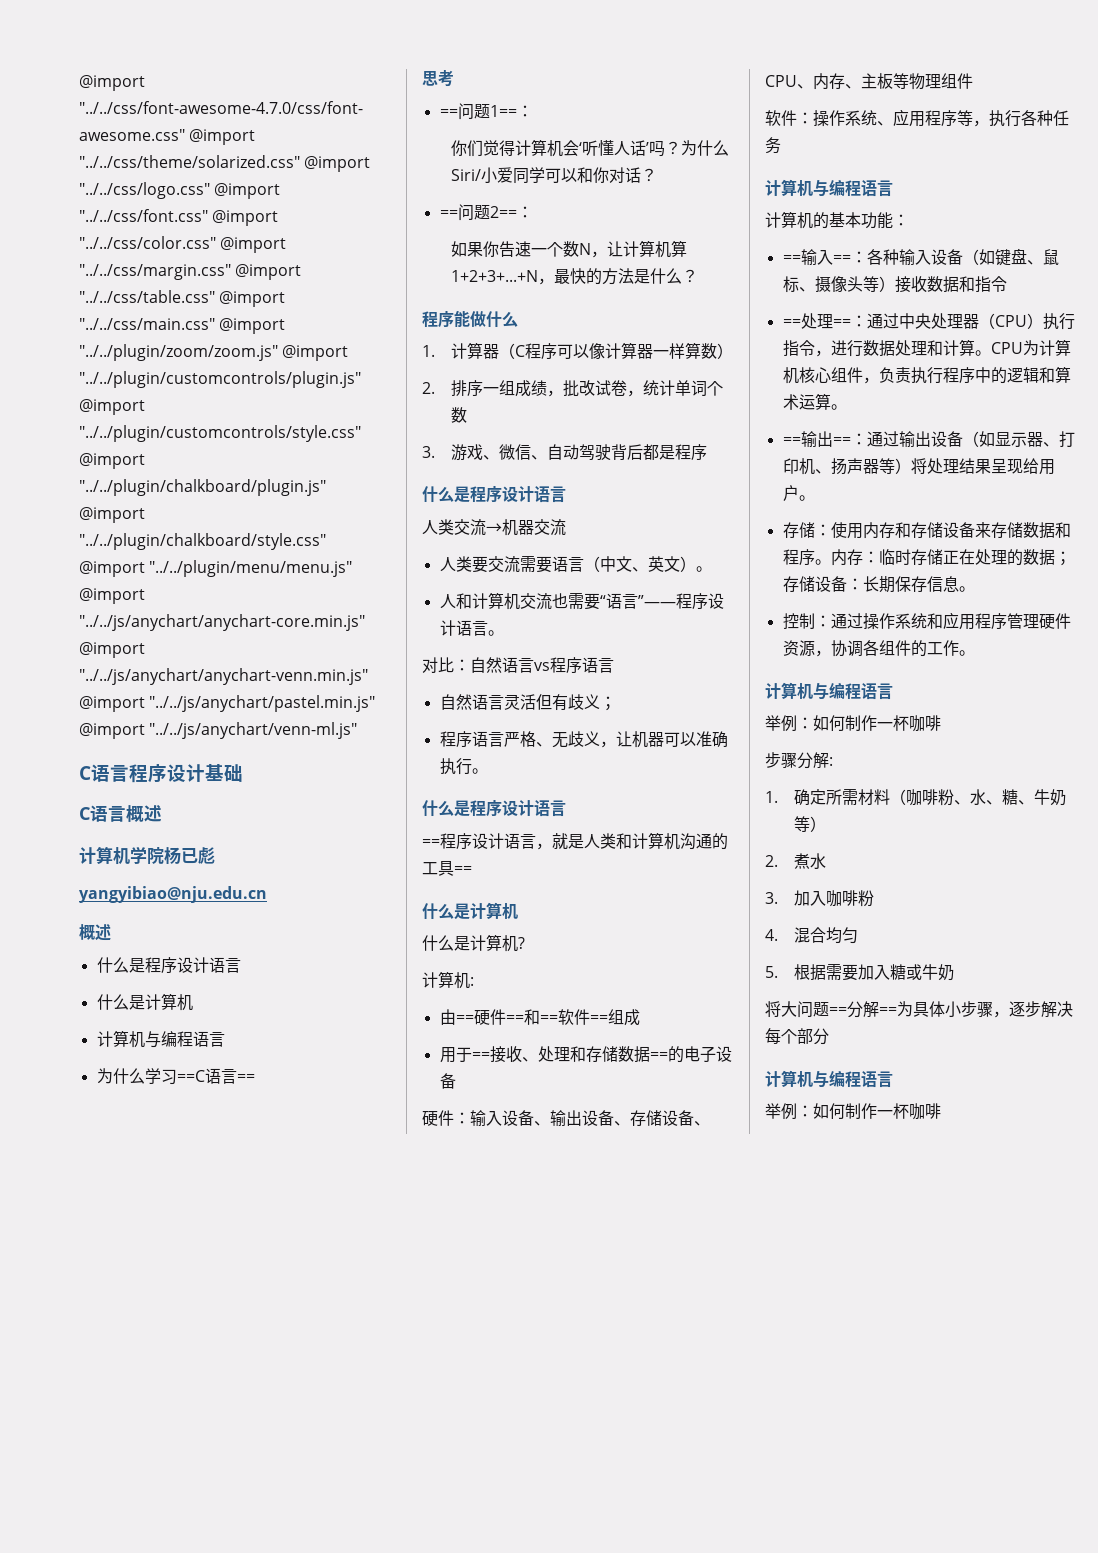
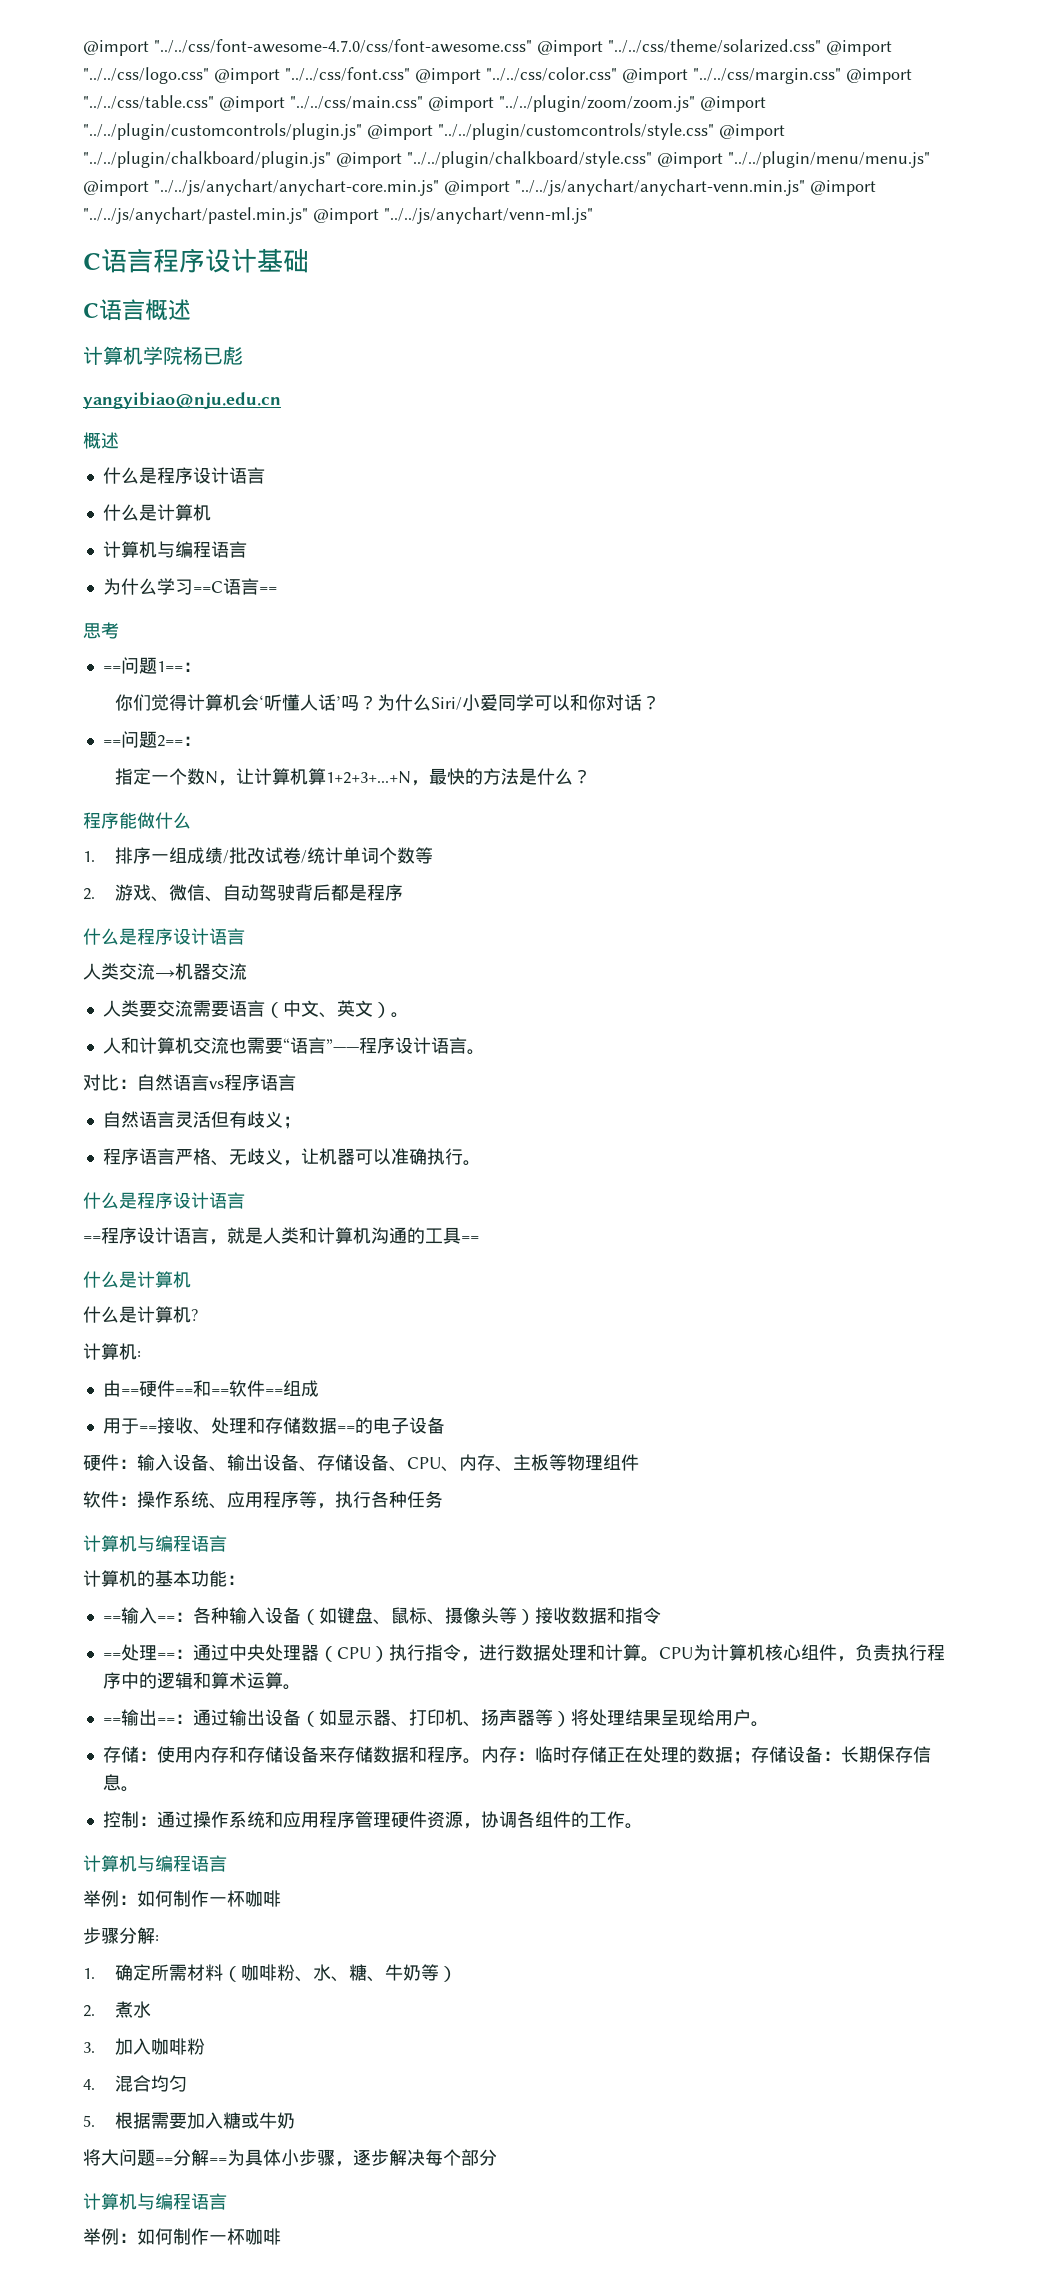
[450,241,531,257] 如果你告速 -> [114,768,151,785] 指定
[450,342,733,360] [422,382,435,394] 计算器（C程序可以像计算器一样算数） // 2. -> (95, 856) none
[546,390,563,397] ， -> [222,850,229,863] /
[626,390,643,397] ， -> [300,850,307,863] /
[422,446,435,458] // 3. -> [414,847,433,864] [83,888,95,900] 等 // 2.

